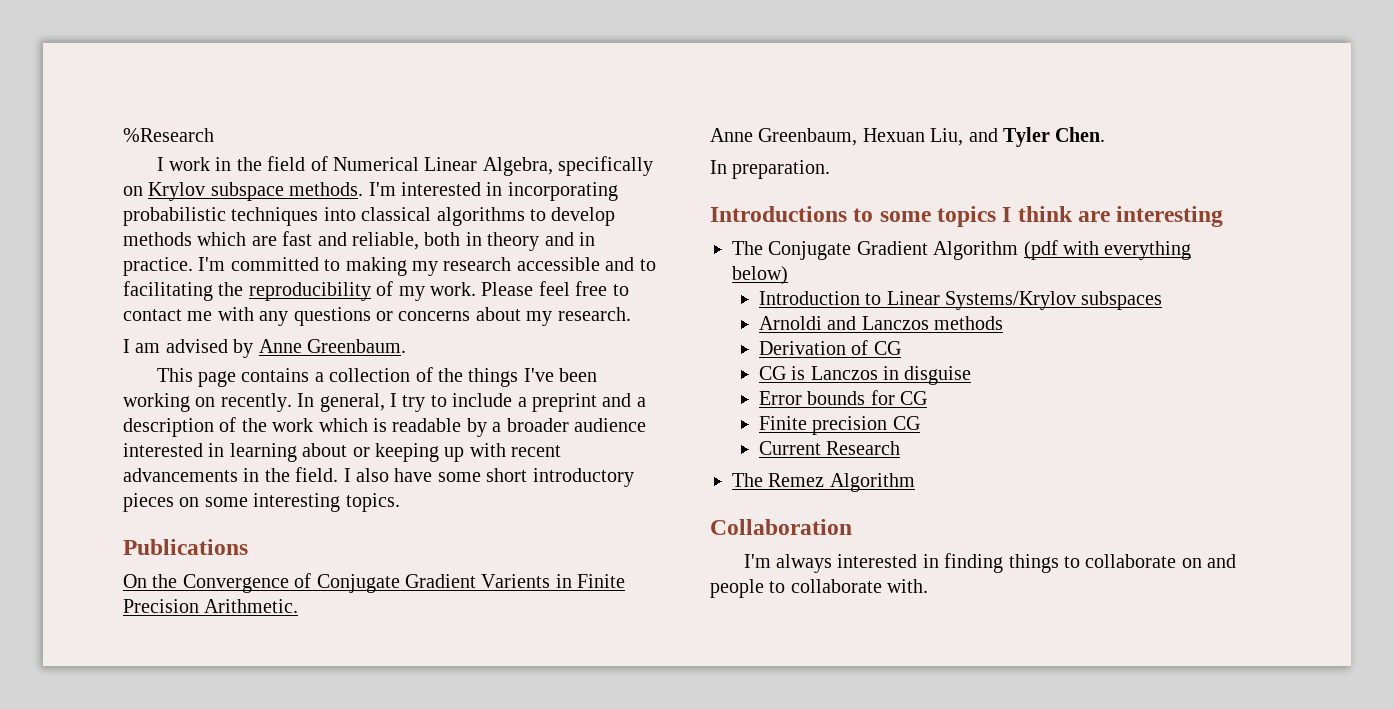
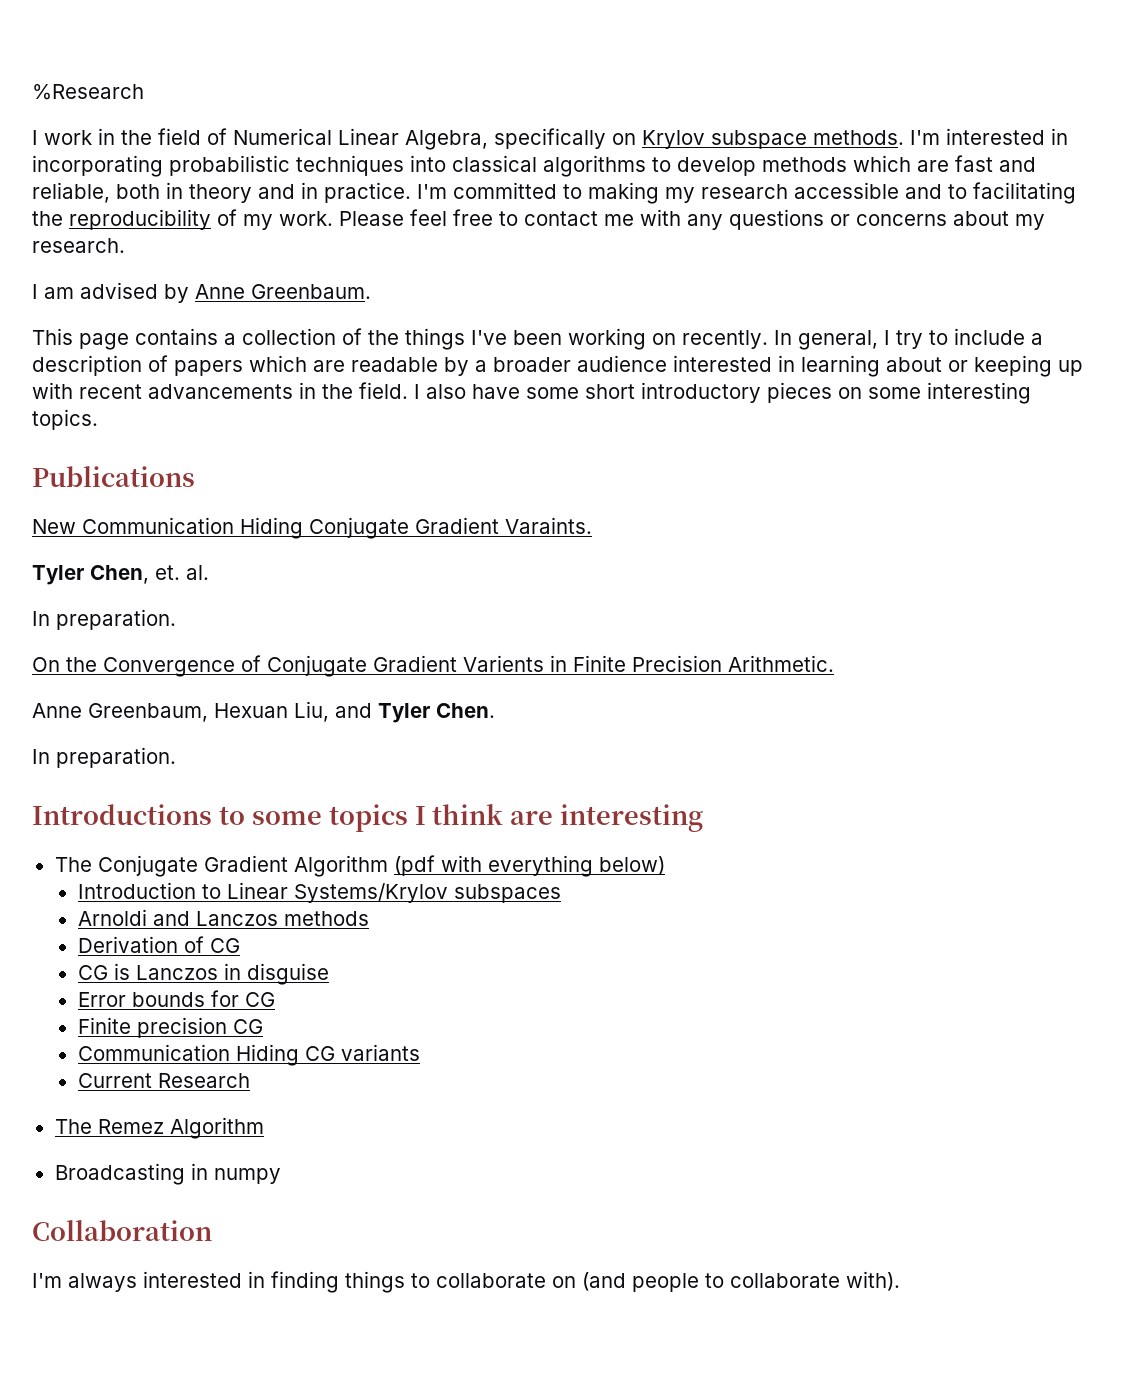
[531,393,646,412] [123,417,387,437] preprint and a description of the work which is -> [32,355,345,376] description of papers which are
(248, 547) none -> [32,517,592,539] [32,565,209,585] [32,609,176,630] // New Communication Hiding Conjugate Gradient Varaints. // Tyler Chen, et. al. // In preparation.
(920, 423) none -> [77,1044,420,1066] // Communication Hiding CG variants
(915, 482) none -> [54,1163,281,1185] // Broadcasting in numpy
[1207,554,1237,568] and -> [582,1272,626,1291] (and
[887,579,929,593] with. -> [846,1271,900,1291] with).

